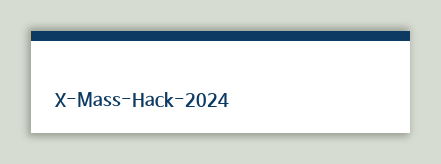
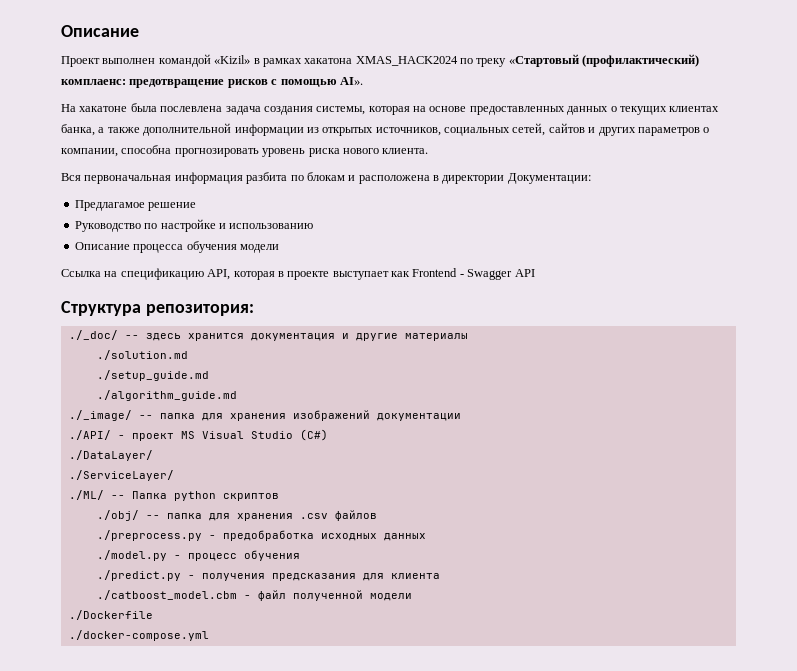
[54,92,229,108] X-Mass-Hack-2024 -> [61,25,139,37] [61,54,700,67] [61,77,363,88] [61,103,720,115] [61,123,710,136] [61,145,429,157] [61,172,591,184] [74,200,197,211] [74,219,314,232] [74,241,279,253] [61,268,535,280] [61,301,254,316] [68,330,468,341] [96,350,188,360] [96,370,209,381] [96,390,237,401] [68,410,461,421] [68,429,328,441] [68,450,153,461] [68,470,174,481] [68,490,279,501] [96,510,377,521] [96,530,426,541] [96,550,300,561] [96,570,440,581] [96,590,412,601] [68,610,153,620] [68,630,209,641] Описание // Проект выполнен командой «Kizil» в рамках хакатона XMAS_HACK2024 по треку «Стартовый (профилактический) комплаенс: предотвращение рисков с помощью AI». // На хакатоне была послевлена задача создания системы, которая на основе предоставленных данных о текущих клиентах банка, а также дополнительной информации из открытых источников, социальных сетей, сайтов и других параметров о компании, способна прогнозировать уровень риска нового клиента. // Вся первоначальная информация разбита по блокам и расположена в директории Документации: // Предлагамое решение // Руководство по настройке и использованию // Описание процесса обучения модели // Ссылка на спецификацию API, которая в проекте выступает как Frontend - Swagger API // Структура репозитория: // ./_doc/ -- здесь хранится документация и другие материалы // ./solution.md // ./setup_guide.md // ./algorithm_guide.md // ./_image/ -- папка для хранения изображений документации // ./API/ - проект MS Visual Studio (C#) // ./DataLayer/ // ./ServiceLayer/ // ./ML/ -- Папка python скриптов // ./obj/ -- папка для хранения .csv файлов // ./preprocess.py - предобработка исходных данных // ./model.py - процесс обучения // ./predict.py - получения предсказания для клиента // ./catboost_model.cbm - файл полученной модели // ./Dockerfile // ./docker-compose.yml

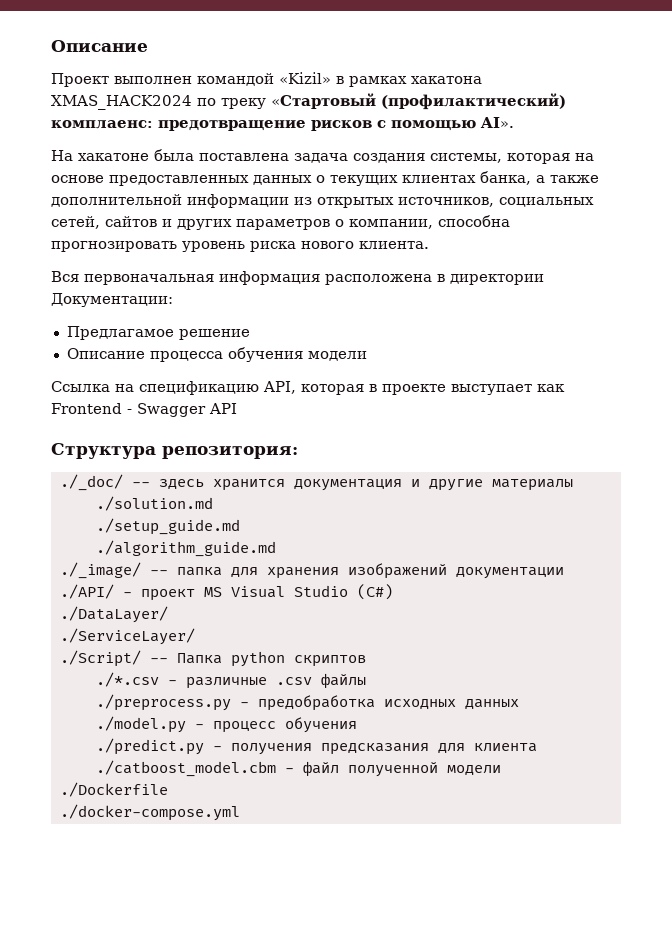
[160,106,223,112] послевлена -> [199,153,289,161] поставлена
[246,172,356,184] разбита по блокам и -> (320, 278) none
[74,219,314,232] // Руководство по настройке и использованию -> (250, 334) none
[68,490,104,500] ./ML/ -> [59,650,141,667] ./Script/
[96,510,377,521] ./obj/ -- папка для хранения .csv файлов -> [95,672,366,689] ./*.csv - различные .csv файлы

